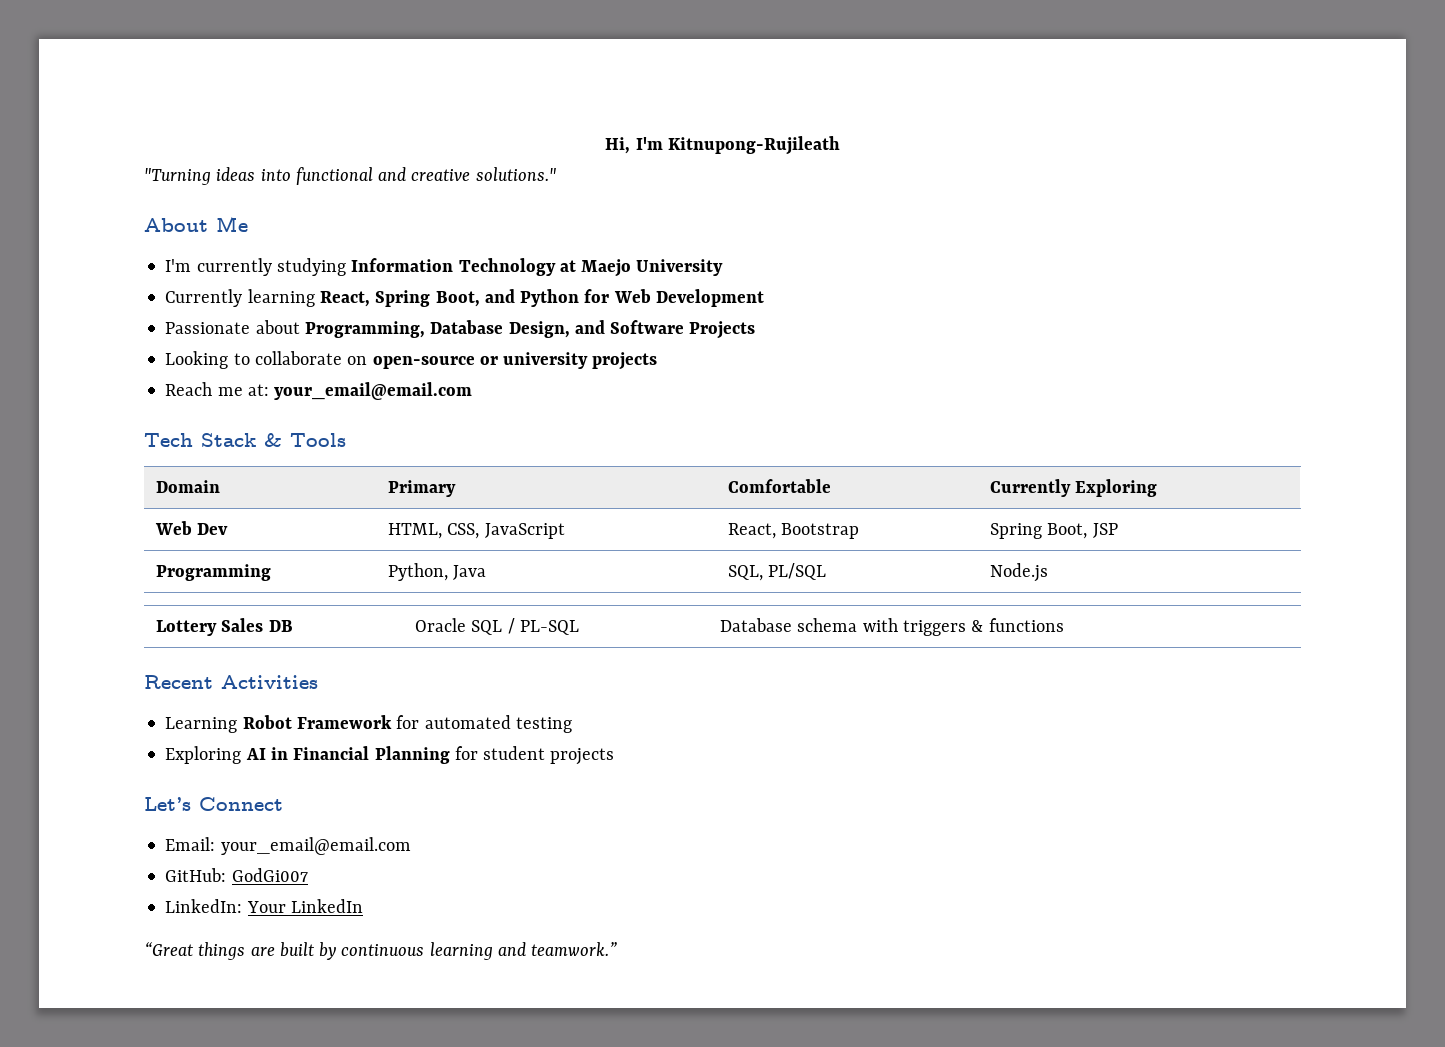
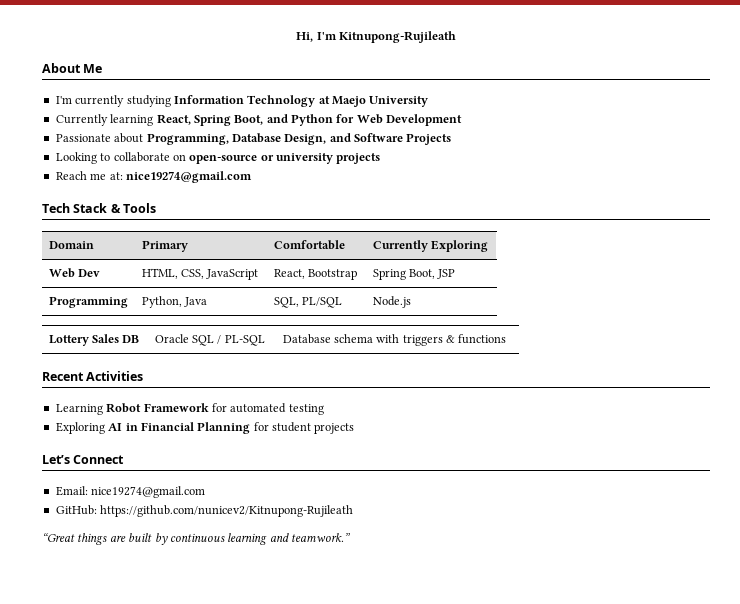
[144,167,556,185] // "Turning ideas into functional and creative solutions." -> (456, 37) none
[274,382,473,400] your_email@email.com -> [125,171,252,183] nice19274@gmail.com
[220,837,411,855] your_email@email.com -> [91,486,206,498] nice19274@gmail.com
[231,868,308,882] [165,899,363,913] GodGi007 // LinkedIn: Your LinkedIn -> [100,505,354,517] https://github.com/nunicev2/Kitnupong-Rujileath

